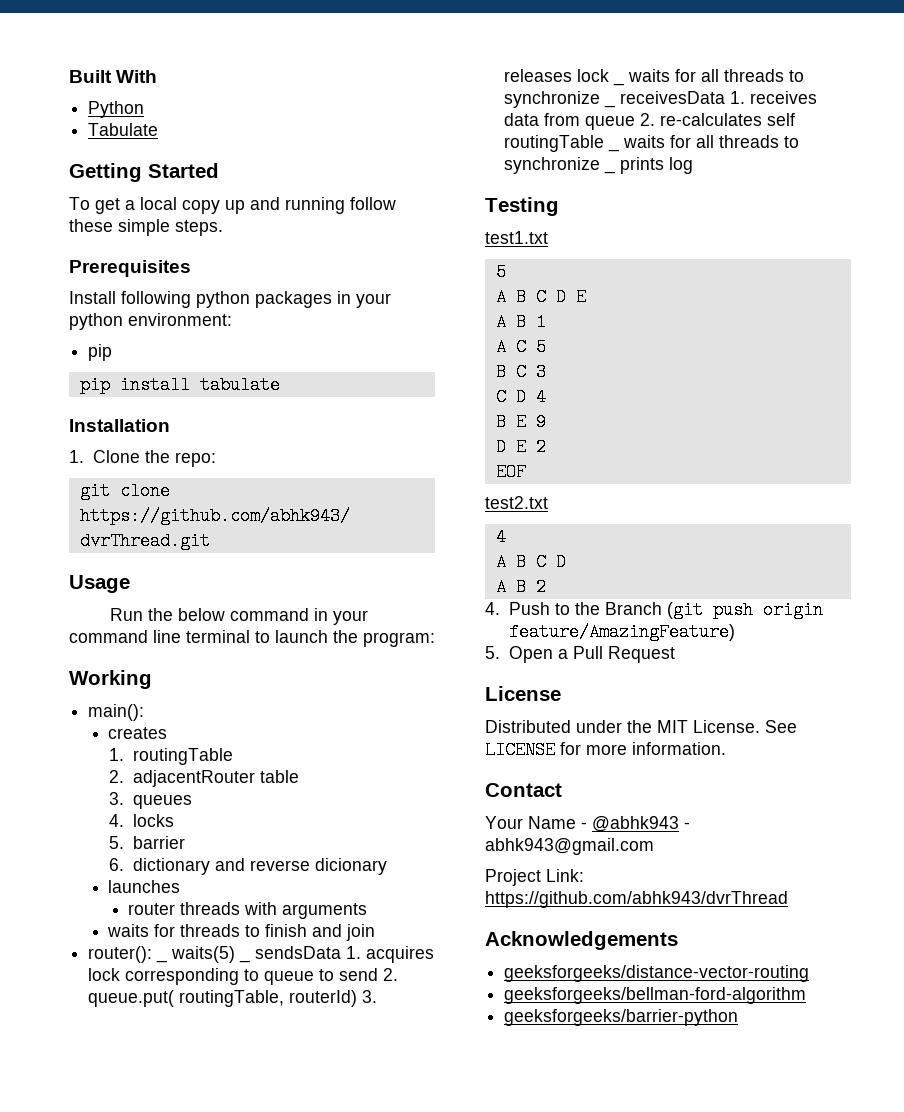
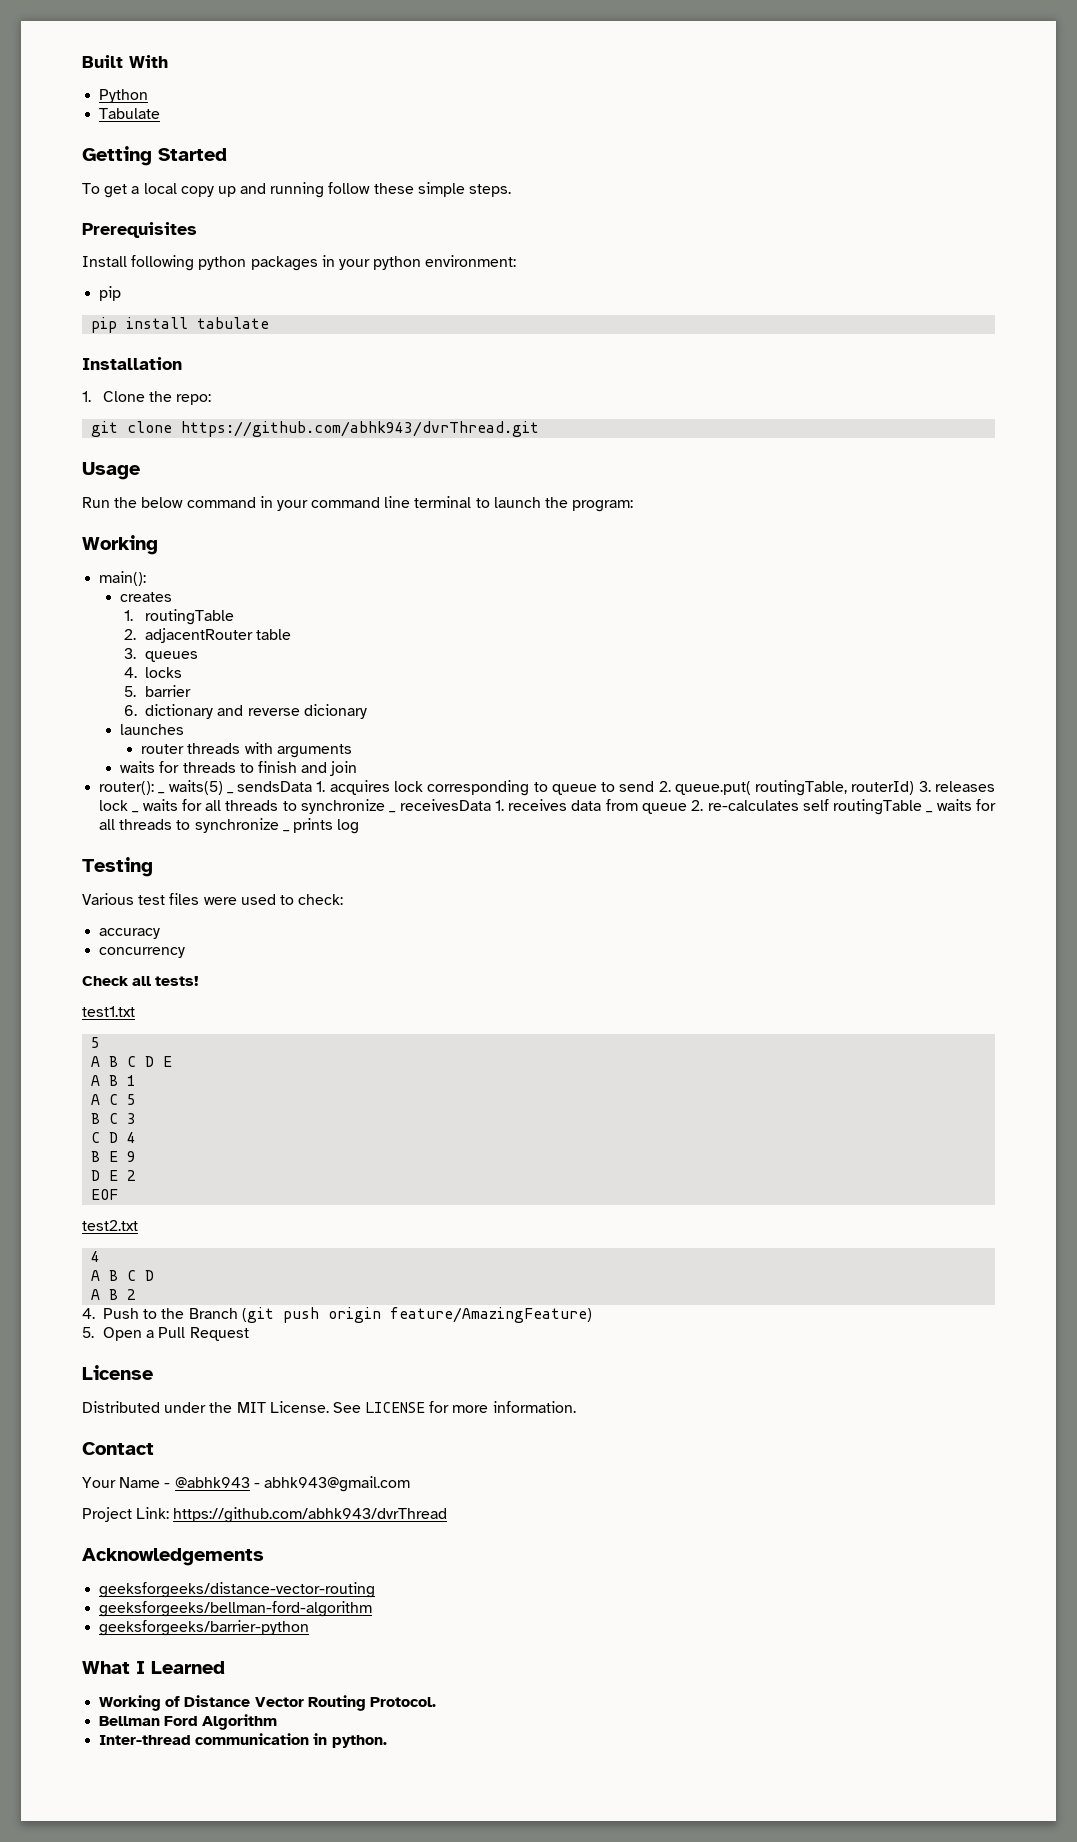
(559, 206) none -> [82,893,344,905] [99,928,161,939] [99,947,186,958] [82,976,200,986] // Various test files were used to check: // accuracy // concurrency // Check all tests!
(739, 1017) none -> [82,1661,225,1674] [99,1695,436,1711] [99,1714,278,1730] [99,1733,387,1748] // What I Learned // Working of Distance Vector Routing Protocol. // Bellman Ford Algorithm // Inter-thread communication in python.

